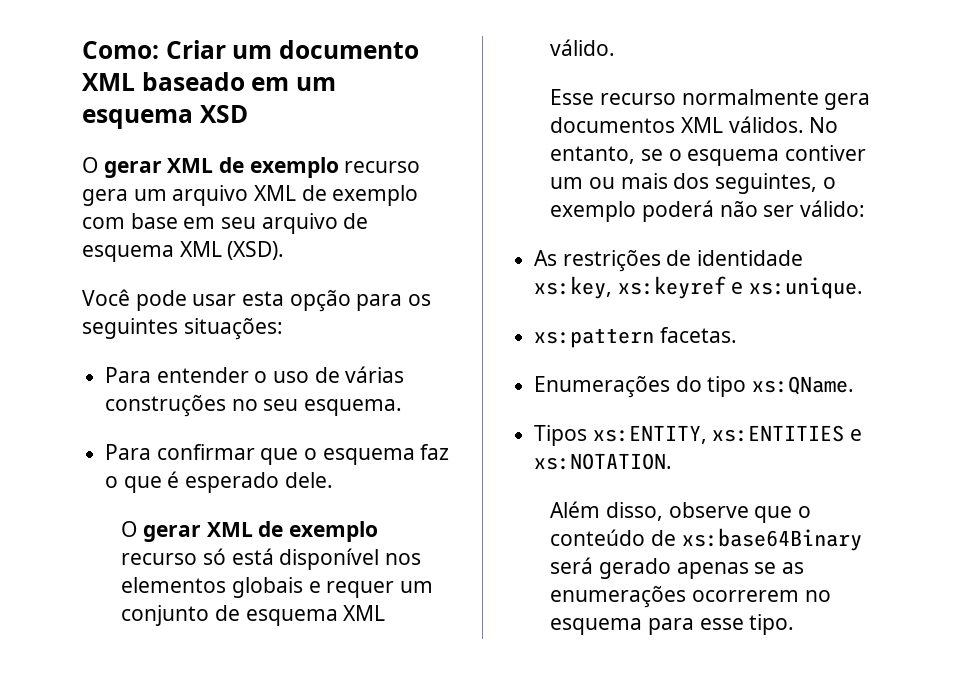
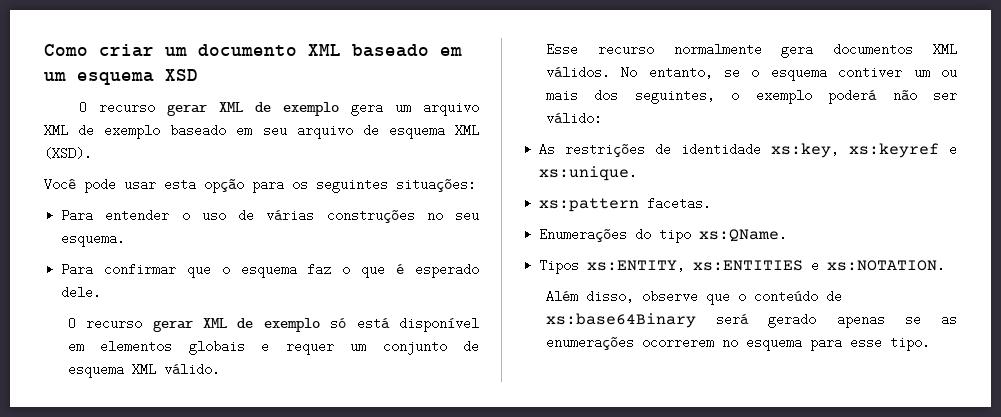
[82,40,226,59] Como: Criar -> [44,44,154,57] Como criar
[103,157,421,178] gerar XML de exemplo recurso -> [99,101,340,116] recurso gerar XML de exemplo
[82,213,178,229] com base -> [170,124,227,137] baseado
[142,521,378,542] [121,553,198,565] gerar XML de exemplo recurso -> [86,317,320,332] recurso gerar XML de exemplo
[384,553,421,565] nos -> [67,340,84,353] em

